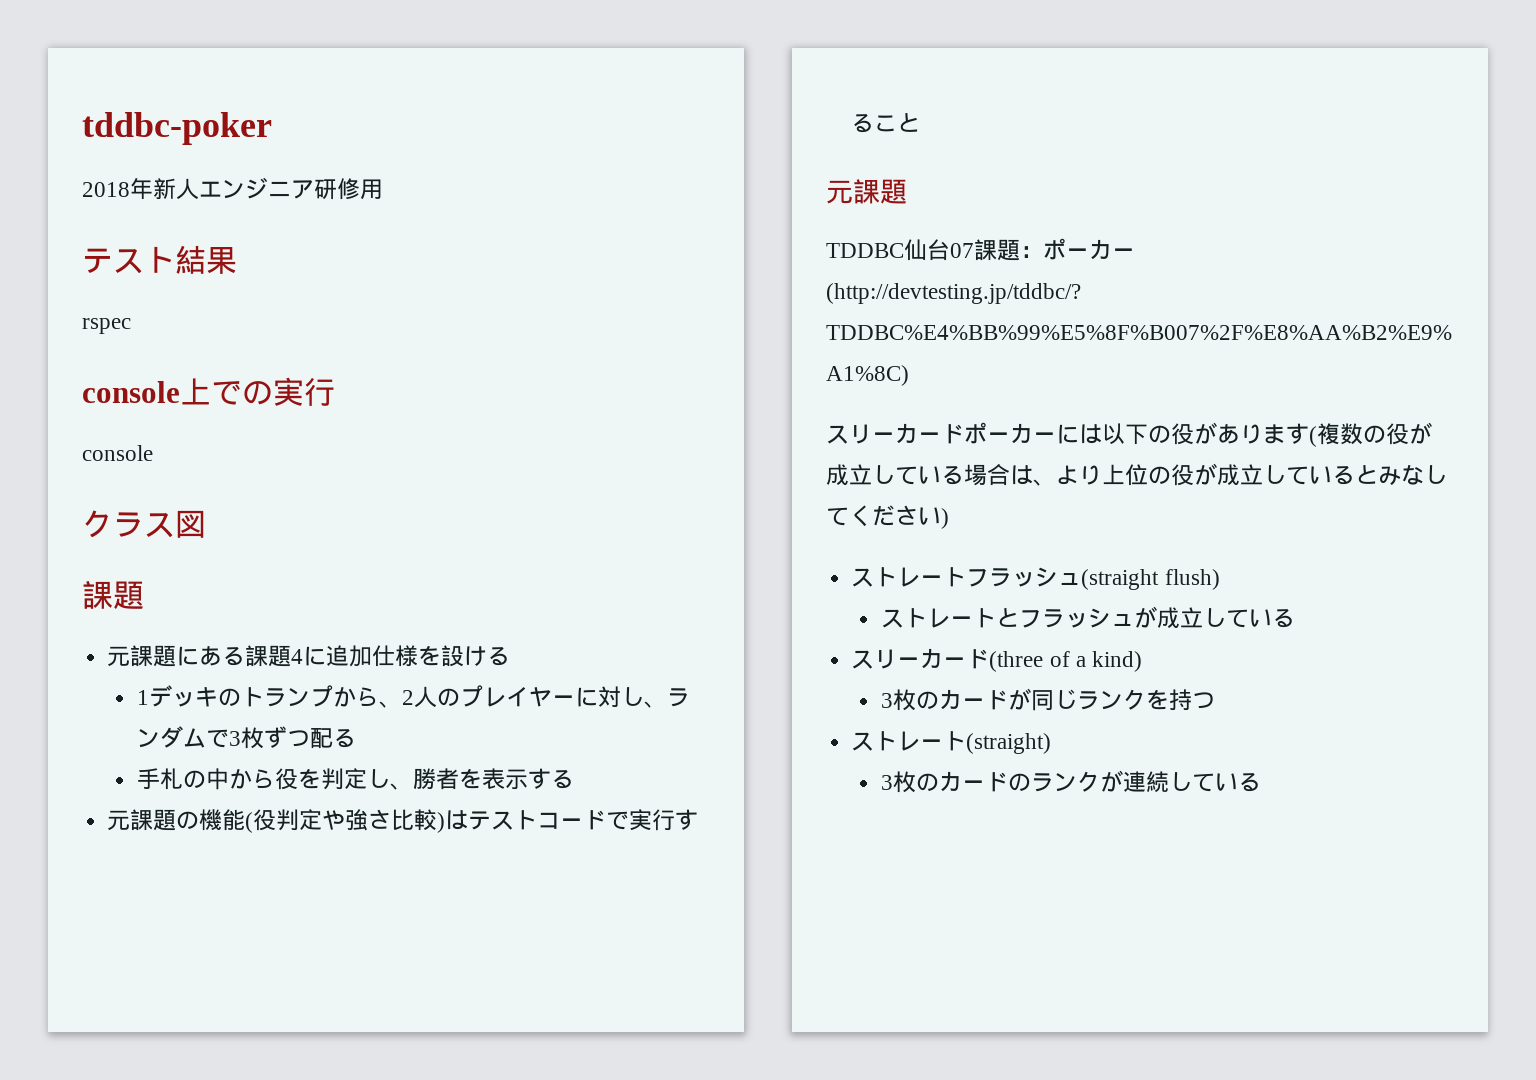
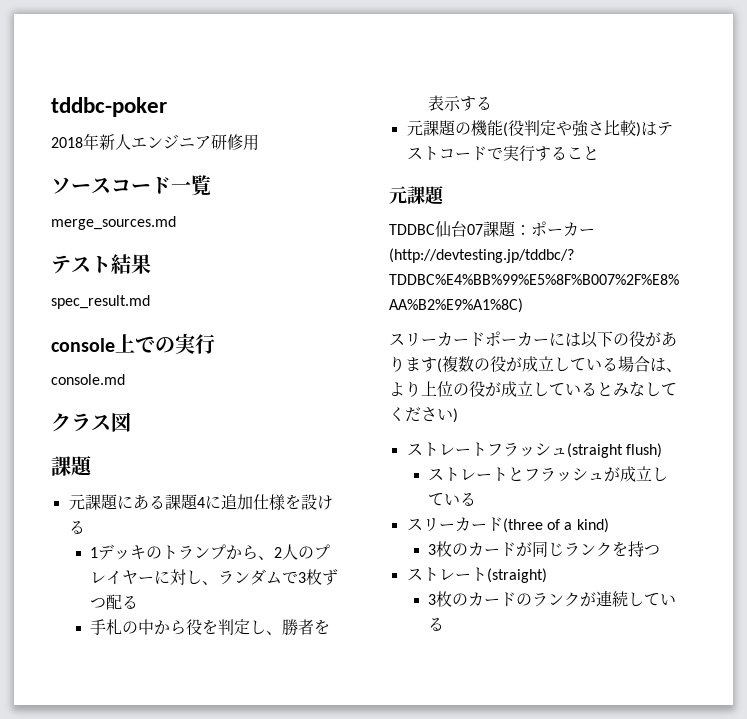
(383, 189) none -> [51,175,211,196] [51,216,176,230] // ソースコード一覧 // merge_sources.md
[82,318,131,334] rspec -> [51,295,150,309] spec_result.md
[82,445,153,461] console -> [51,374,125,385] console.md

